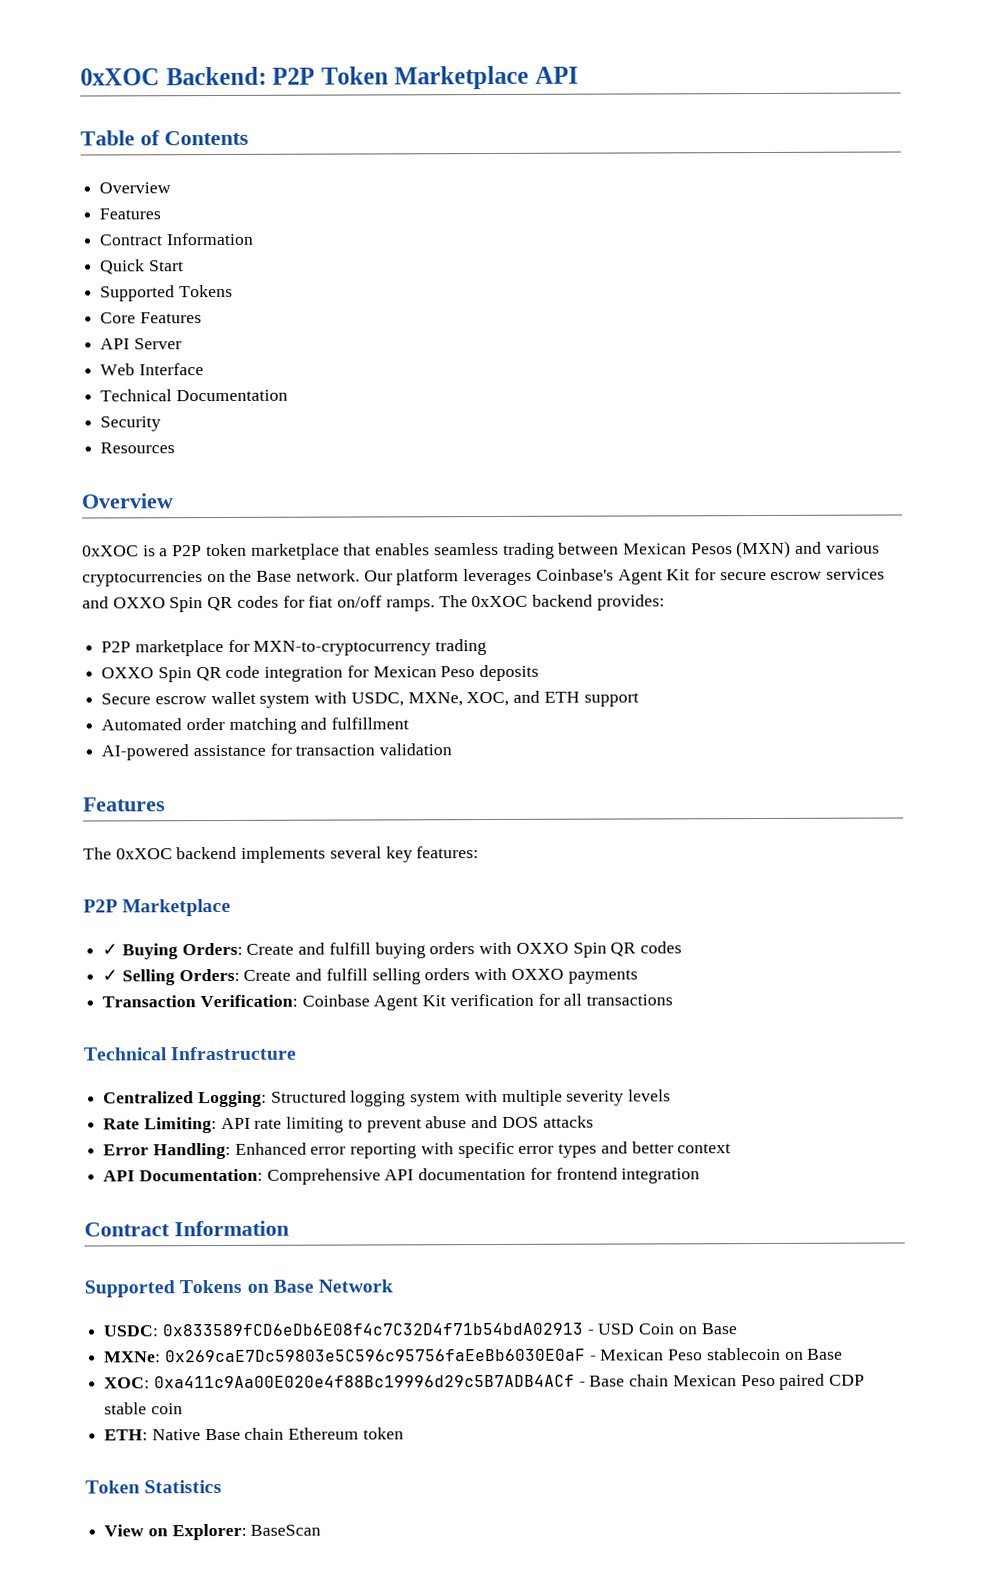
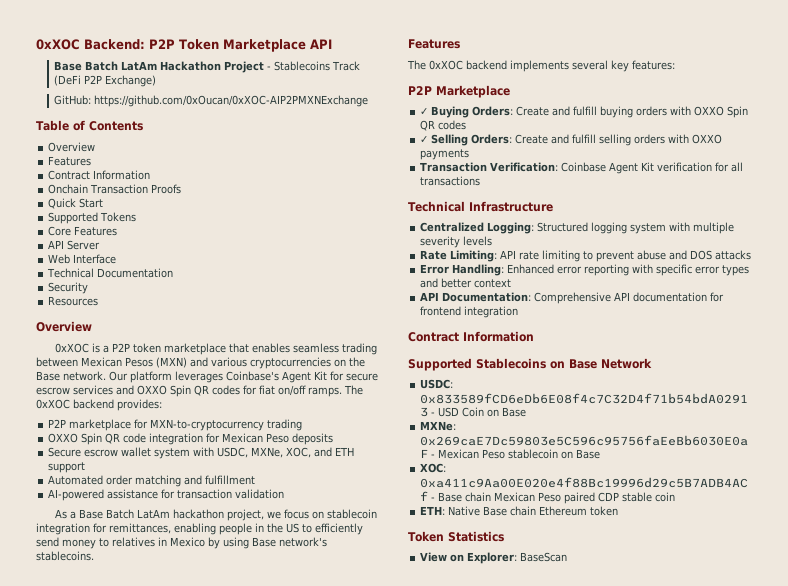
(580, 75) none -> [54,61,361,73] [54,75,157,87] [54,95,369,107] // Base Batch LatAm Hackathon Project - Stablecoins Track (DeFi P2P Exchange) // GitHub: https://github.com/0xOucan/0xXOC-AIP2PMXNExchange
(254, 239) none -> [48,184,182,194] // Onchain Transaction Proofs
(453, 749) none -> [55,509,378,521] [36,523,363,535] [36,537,327,549] [36,551,94,561] // As a Base Batch LatAm hackathon project, we focus on stablecoin integration for remittances, enabling people in the US to efficiently send money to relatives in Mexico by using Base network's stablecoins.
[179,1279,243,1294] Tokens -> [476,358,546,369] Stablecoins

